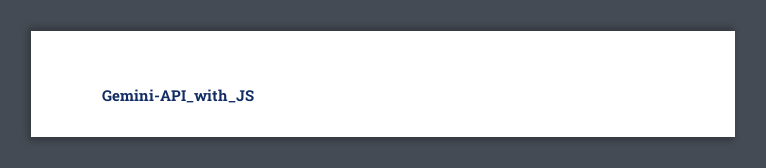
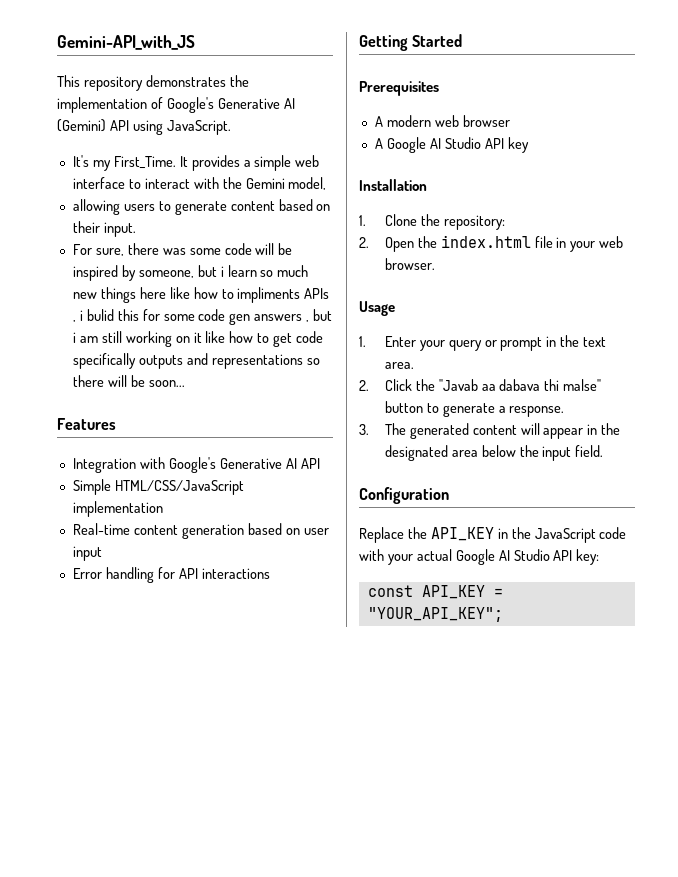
(254, 96) none -> [57,75,249,91] [57,97,295,113] [57,119,231,135] [72,155,320,171] [72,177,327,190] [72,199,331,215] [72,221,136,237] [72,243,293,256] [72,265,309,281] [72,287,330,303] [72,309,333,325] [72,331,324,347] [72,353,320,369] [72,375,185,387] [57,418,116,430] [72,457,320,473] [72,479,244,495] [72,501,163,517] [72,523,329,539] [72,546,102,561] [72,567,270,583] [359,34,463,51] [359,81,439,96] [374,115,510,127] [374,137,529,153] [359,179,427,191] [359,214,505,230] [359,235,624,252] [384,258,435,270] [359,301,395,316] [359,335,607,351] [384,362,414,369] [359,379,602,391] [384,401,565,417] [359,423,621,439] [384,445,604,461] [359,487,449,504] [359,527,627,543] [359,549,600,565] [367,585,503,599] [367,607,503,622] // This repository demonstrates the implementation of Google's Generative AI (Gemini) API using JavaScript. // It's my First_Time. It provides a simple web interface to interact with the Gemini model, // allowing users to generate content based on their input. // For sure, there was some code will be inspired by someone, but i learn so much new things here like how to impliments APIs , i bulid this for some code gen answers , but i am still working on it like how to get code specifically outputs and representations so there will be soon... // Features // Integration with Google's Generative AI API // Simple HTML/CSS/JavaScript implementation // Real-time content generation based on user input // Error handling for API interactions // Getting Started // Prerequisites // A modern web browser // A Google AI Studio API key // Installation // 1. Clone the repository: // 2. Open the index.html file in your web browser. // Usage // 1. Enter your query or prompt in the text area. // 2. Click the "Javab aa dabava thi malse" button to generate a response. // 3. The generated content will appear in the designated area below the input field. // Configuration // Replace the API_KEY in the JavaScript code with your actual Google AI Studio API key: // const API_KEY = "YOUR_API_KEY";

